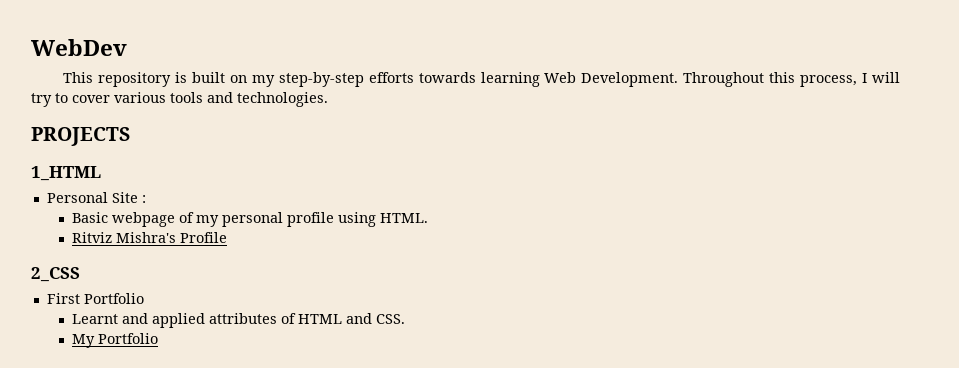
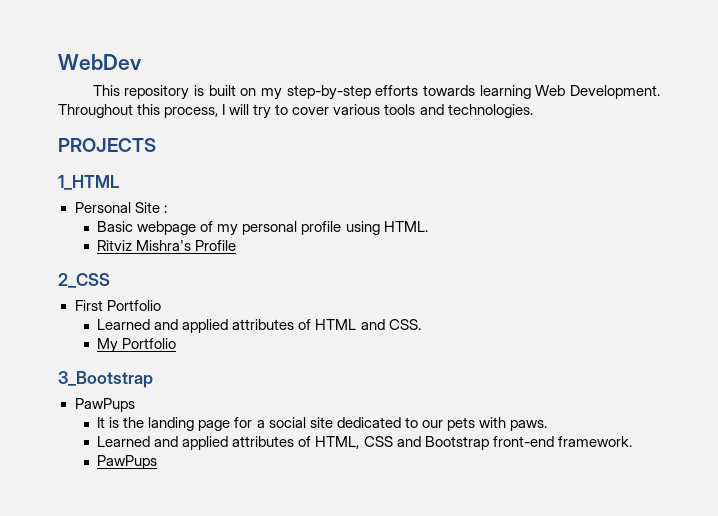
[72,314,119,324] Learnt -> [97,319,151,330] Learned
(159, 338) none -> [58,371,153,388] [74,398,135,412] [97,417,547,431] [97,436,632,450] [97,455,158,469] // 3_Bootstrap // PawPups // It is the landing page for a social site dedicated to our pets with paws. // Learned and applied attributes of HTML, CSS and Bootstrap front-end framework. // PawPups

